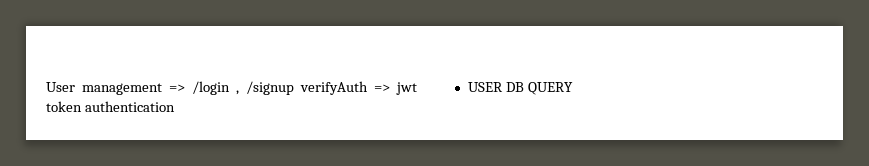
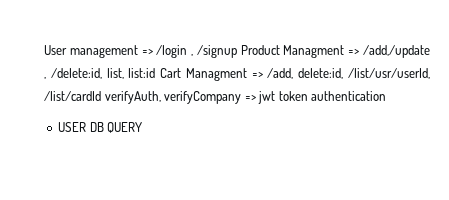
[300,81,368,95] verifyAuth -> [240,45,430,58] [44,68,430,81] [44,91,242,104] Product Managment => /add,/update , /delete:id, list, list:id Cart Managment => /add, delete:id, /list/usr/userId, /list/cardId verifyAuth, verifyCompany

